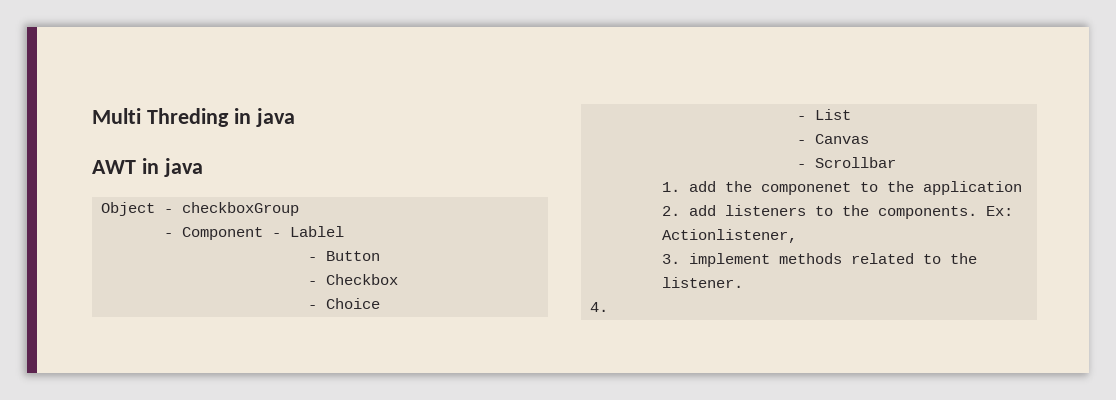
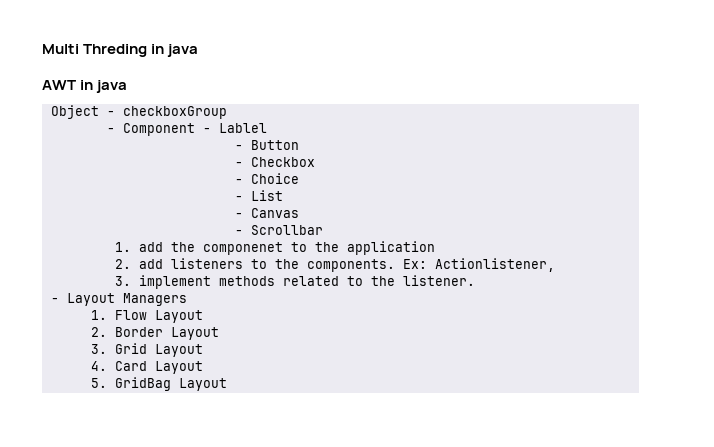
[590,302,609,312] 4. -> [51,293,188,306] [91,310,204,323] [91,327,220,340] [91,343,204,357] [91,361,204,374] [91,377,228,391] - Layout Managers // 1. Flow Layout // 2. Border Layout // 3. Grid Layout // 4. Card Layout // 5. GridBag Layout

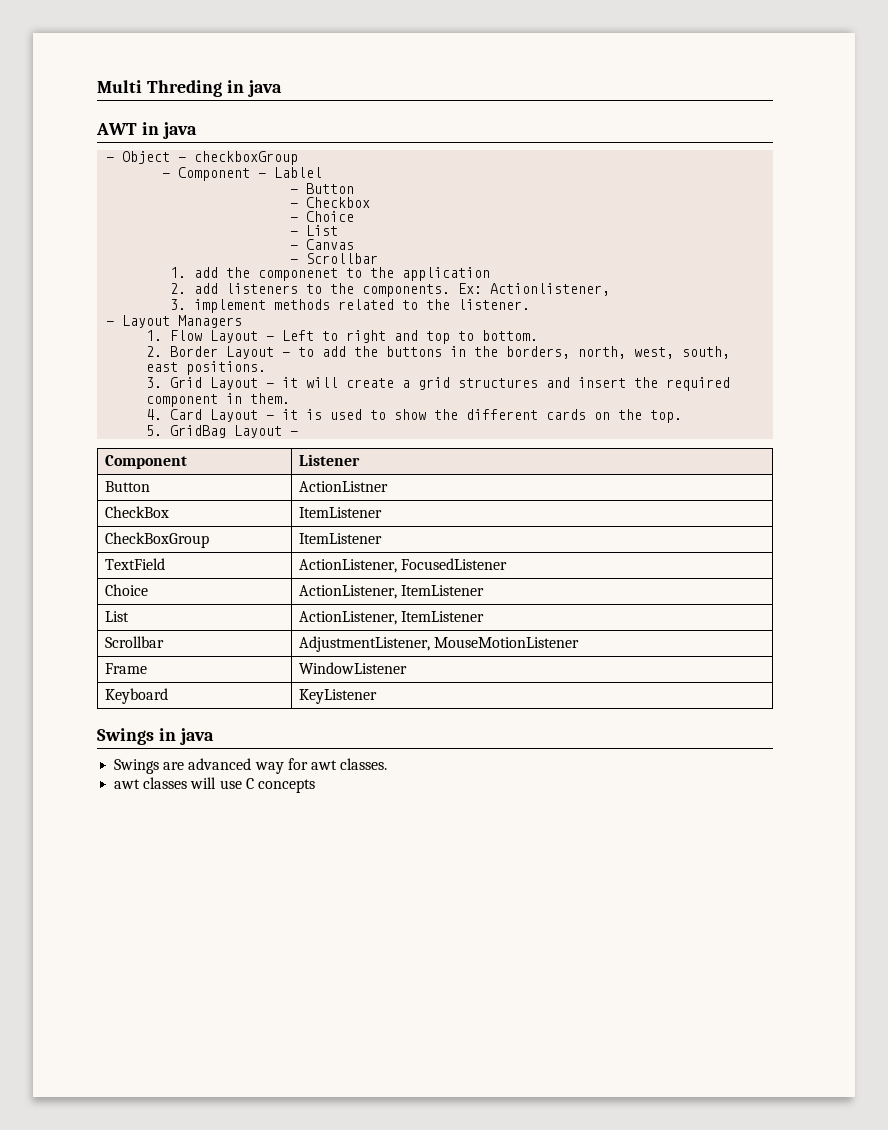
(128, 86) none -> [106,157,115,162] -
[91,327,220,340] [91,343,204,357] [91,361,204,374] [91,377,228,391] // 2. Border Layout // 3. Grid Layout // 4. Card Layout // 5. GridBag Layout -> [266,330,539,344] [146,346,731,359] [146,361,267,375] [146,377,731,391] [146,393,291,407] [146,409,683,423] [146,425,299,438] [104,455,187,469] [298,454,360,466] [104,481,150,492] [298,481,388,492] [104,506,169,518] [298,507,382,518] [104,532,209,548] [298,533,382,544] [104,558,165,570] [298,558,507,573] [104,584,148,596] [298,585,484,599] [104,611,129,622] [298,611,484,625] [104,636,164,648] [298,636,579,652] [104,663,147,674] [298,662,407,674] [104,688,168,704] [298,689,377,704] [97,728,214,745] [114,758,388,774] [114,777,315,793] - Left to right and top to bottom. // 2. Border Layout - to add the buttons in the borders, north, west, south, east positions. // 3. Grid Layout - it will create a grid structures and insert the required component in them. // 4. Card Layout - it is used to show the different cards on the top. // 5. GridBag Layout - // Component | Listener // Button | ActionListner // CheckBox | ItemListener // CheckBoxGroup | ItemListener // TextField | ActionListener, FocusedListener // Choice | ActionListener, ItemListener // List | ActionListener, ItemListener // Scrollbar | AdjustmentListener, MouseMotionListener // Frame | WindowListener // Keyboard | KeyListener // Swings in java // Swings are advanced way for awt classes. // awt classes will use C concepts

